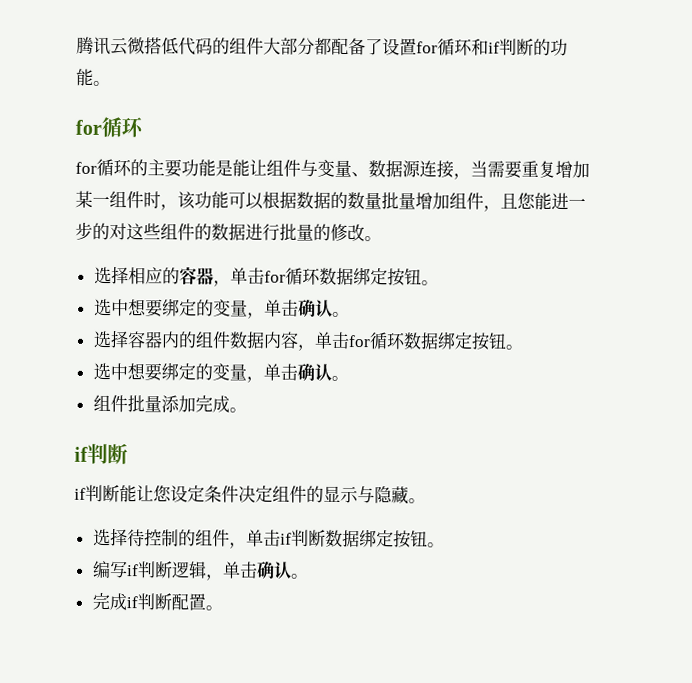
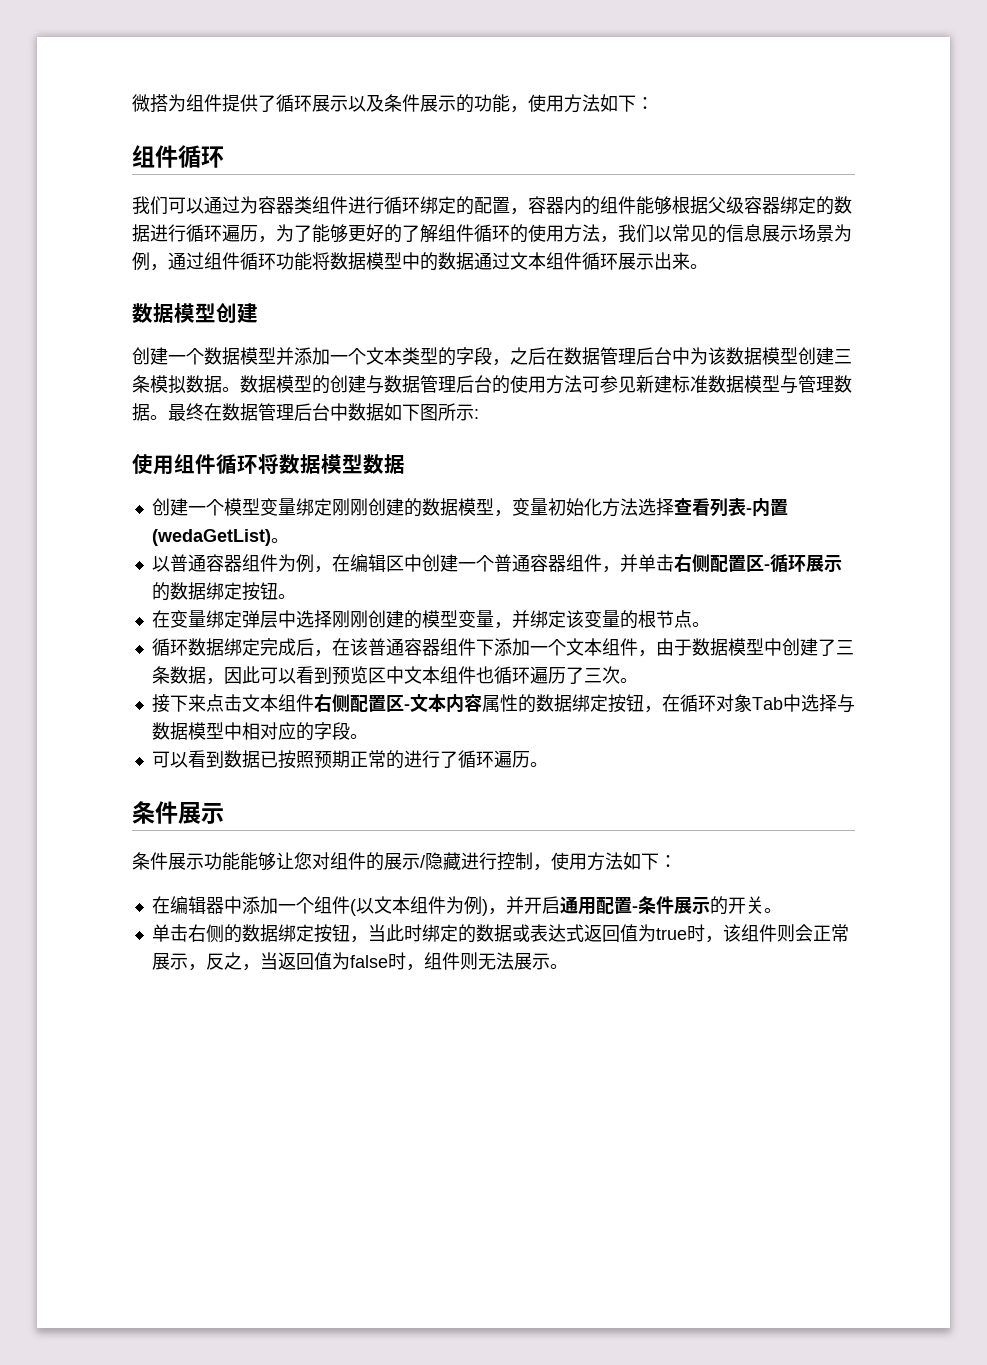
[76,36,568,56] [76,68,111,87] [75,116,144,138] [75,158,590,180] [75,190,586,212] [75,221,382,242] [93,266,439,287] [93,298,350,319] [92,330,523,351] [92,362,349,383] [92,394,247,413] [74,443,128,465] [74,484,426,505] [92,528,445,549] [92,560,309,581] [91,592,206,611] 腾讯云微搭低代码的组件大部分都配备了设置for循环和if判断的功能。 // for循环 // for循环的主要功能是能让组件与变量、数据源连接，当需要重复增加某一组件时，该功能可以根据数据的数量批量增加组件，且您能进一步的对这些组件的数据进行批量的修改。 // 选择相应的容器，单击for循环数据绑定按钮。 // 选中想要绑定的变量，单击确认。 // 选择容器内的组件数据内容，单击for循环数据绑定按钮。 // 选中想要绑定的变量，单击确认。 // 组件批量添加完成。 // if判断 // if判断能让您设定条件决定组件的显示与隐藏。 // 选择待控制的组件，单击if判断数据绑定按钮。 // 编写if判断逻辑，单击确认。 // 完成if判断配置 -> [132,94,654,113] [132,145,224,168] [132,196,852,215] [132,224,852,243] [132,252,708,271] [132,303,258,323] [132,347,852,366] [132,375,852,394] [132,403,479,421] [132,454,405,475] [151,498,788,517] [151,529,289,546] [151,554,842,573] [151,582,296,601] [151,610,710,629] [151,638,854,657] [151,666,638,685] [151,694,855,713] [151,722,368,741] [151,750,548,769] [132,801,224,824] [132,852,677,871] [151,896,782,916] [151,924,849,943] [151,952,550,971] 微搭为组件提供了循环展示以及条件展示的功能，使用方法如下： // 组件循环 // 我们可以通过为容器类组件进行循环绑定的配置，容器内的组件能够根据父级容器绑定的数据进行循环遍历，为了能够更好的了解组件循环的使用方法，我们以常见的信息展示场景为例，通过组件循环功能将数据模型中的数据通过文本组件循环展示出来。 // 数据模型创建 // 创建一个数据模型并添加一个文本类型的字段，之后在数据管理后台中为该数据模型创建三条模拟数据。数据模型的创建与数据管理后台的使用方法可参见新建标准数据模型与管理数据。最终在数据管理后台中数据如下图所示: // 使用组件循环将数据模型数据 // 创建一个模型变量绑定刚刚创建的数据模型，变量初始化方法选择查看列表-内置(wedaGetList)。 // 以普通容器组件为例，在编辑区中创建一个普通容器组件，并单击右侧配置区-循环展示的数据绑定按钮。 // 在变量绑定弹层中选择刚刚创建的模型变量，并绑定该变量的根节点。 // 循环数据绑定完成后，在该普通容器组件下添加一个文本组件，由于数据模型中创建了三条数据，因此可以看到预览区中文本组件也循环遍历了三次。 // 接下来点击文本组件右侧配置区-文本内容属性的数据绑定按钮，在循环对象Tab中选择与数据模型中相对应的字段。 // 可以看到数据已按照预期正常的进行了循环遍历。 // 条件展示 // 条件展示功能能够让您对组件的展示/隐藏进行控制，使用方法如下： // 在编辑器中添加一个组件(以文本组件为例)，并开启通用配置-条件展示的开关。 // 单击右侧的数据绑定按钮，当此时绑定的数据或表达式返回值为true时，该组件则会正常展示，反之，当返回值为false时，组件则无法展示

